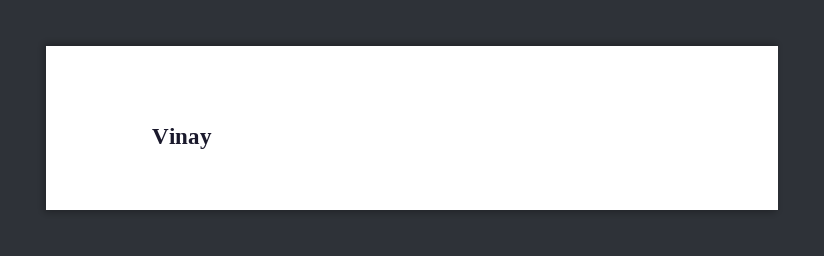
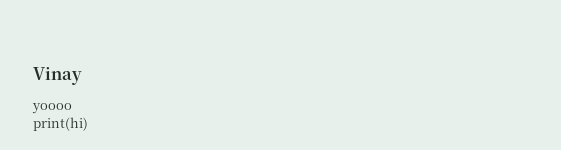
(212, 138) none -> [32,103,72,114] [33,117,88,131] // yoooo // print(hi)

